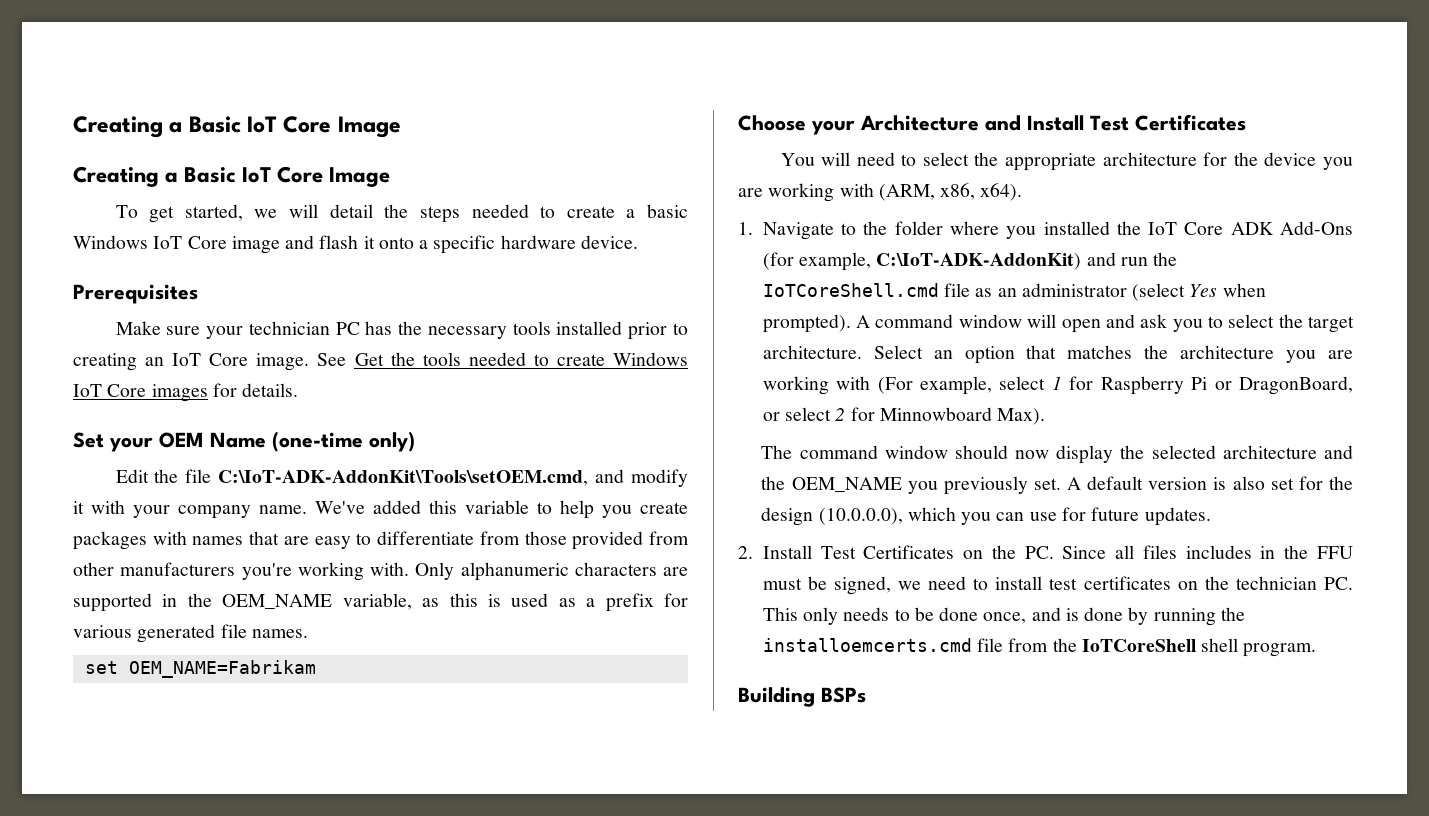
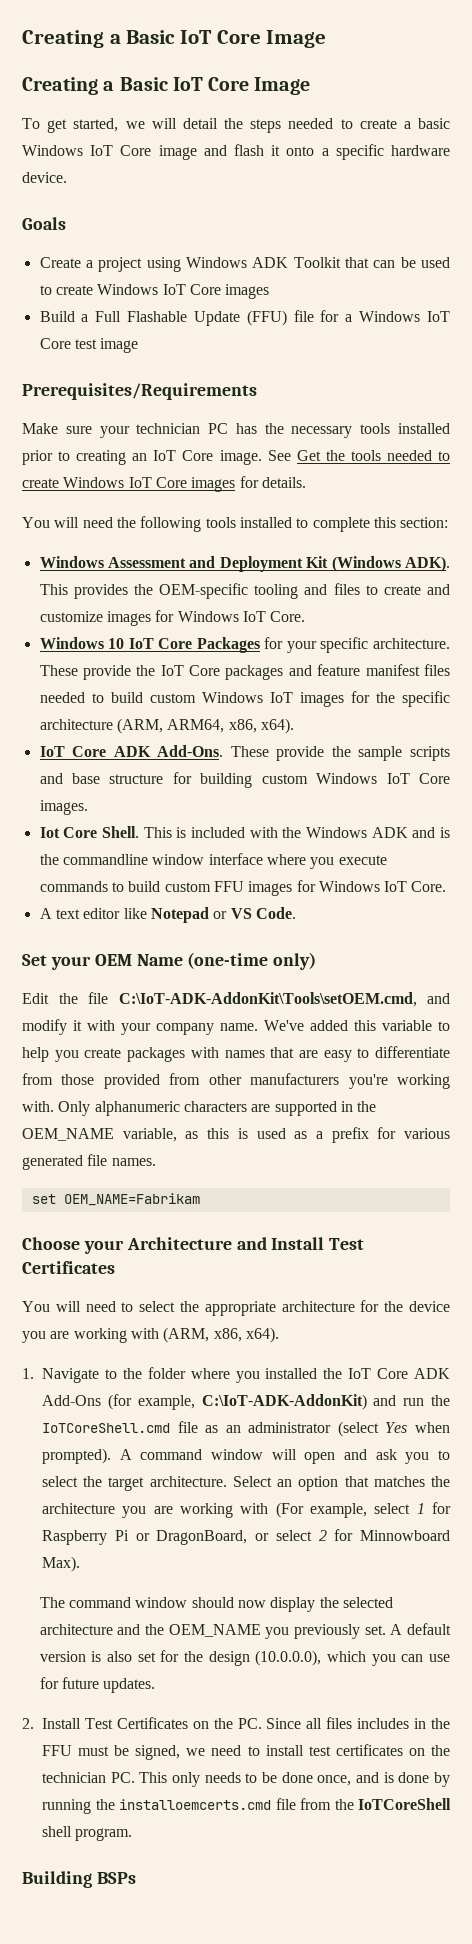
[73,284,198,304] Prerequisites -> [22,217,66,230] [39,257,450,272] [39,284,270,299] [39,310,450,326] [39,338,139,353] [22,383,257,400] Goals // Create a project using Windows ADK Toolkit that can be used to create Windows IoT Core images // Build a Full Flashable Update (FFU) file for a Windows IoT Core test image // Prerequisites/Requirements
(299, 390) none -> [22,516,449,532] [39,556,450,572] [39,583,451,599] [39,610,306,626] [39,637,451,653] [39,664,450,680] [39,691,450,707] [39,718,294,734] [39,745,451,761] [39,772,451,788] [39,800,88,815] [39,826,451,838] [39,853,387,869] [39,880,447,896] [39,907,296,923] // You will need the following tools installed to complete this section: // Windows Assessment and Deployment Kit (Windows ADK). This provides the OEM-specific tooling and files to create and customize images for Windows IoT Core. // Windows 10 IoT Core Packages for your specific architecture. These provide the IoT Core packages and feature manifest files needed to build custom Windows IoT images for the specific architecture (ARM, ARM64, x86, x64). // IoT Core ADK Add-Ons. These provide the sample scripts and base structure for building custom Windows IoT Core images. // Iot Core Shell. This is included with the Windows ADK and is the commandline window interface where you execute commands to build custom FFU images for Windows IoT Core. // A text editor like Notepad or VS Code.

